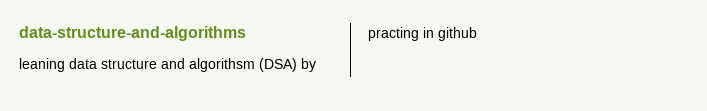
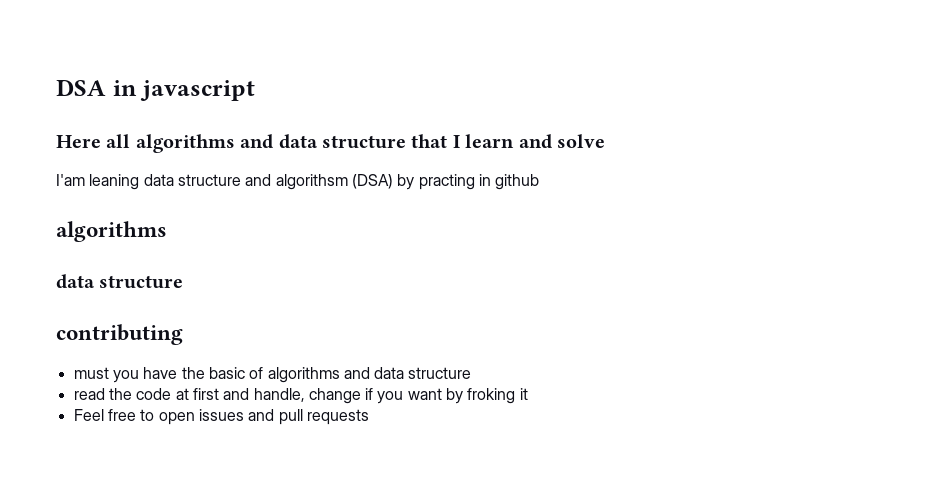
[19,26,246,41] data-structure-and-algorithms // -> [56,79,255,101] [56,134,605,153] [56,174,85,186] DSA in javascript // Here all algorithms and data structure that I learn and solve // I'am
(477, 34) none -> [56,221,167,242] [56,274,184,289] [56,324,183,345] [73,367,472,383] [73,388,528,404] [73,409,369,425] // algorithms // data structure // contributing // must you have the basic of algorithms and data structure // read the code at first and handle, change if you want by froking it // Feel free to open issues and pull requests

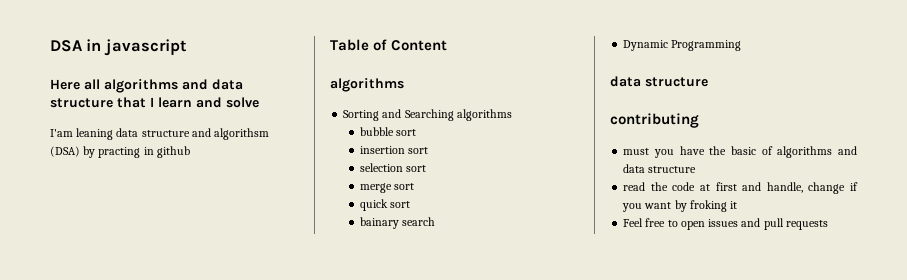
[56,221,167,242] algorithms -> [330,39,448,51] [330,78,404,92] [343,109,512,121] [360,127,417,136] [360,146,429,154] [360,163,427,172] [360,183,415,193] [360,199,411,211] [360,217,436,229] [623,40,742,51] Table of Content // algorithms // Sorting and Searching algorithms // bubble sort // insertion sort // selection sort // merge sort // quick sort // bainary search // Dynamic Programming

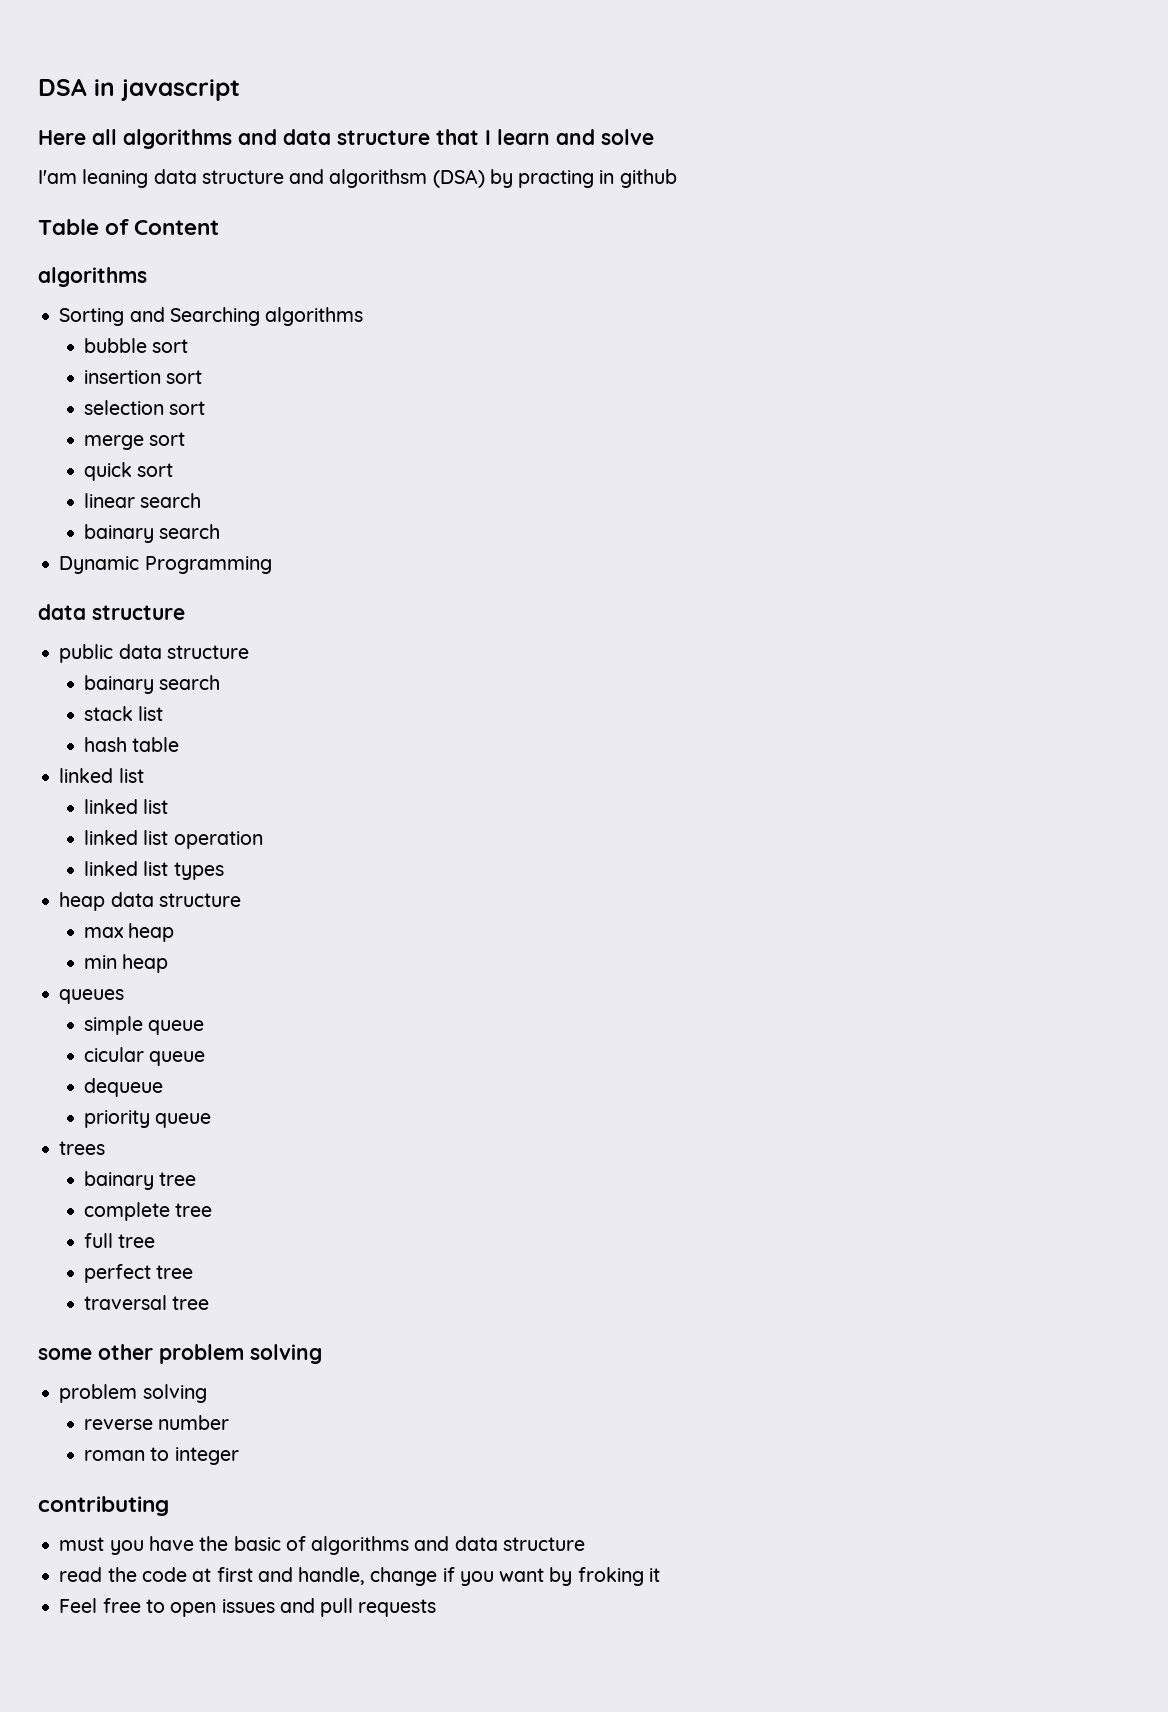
(411, 204) none -> [84,493,202,508] // linear search
(708, 82) none -> [59,644,249,663] [84,675,221,694] [84,706,164,721] [84,737,180,752] [59,768,144,783] [84,799,169,814] [84,830,263,849] [84,861,224,880] [59,892,241,911] [84,923,175,942] [84,954,169,973] [59,989,125,1004] [84,1016,205,1035] [84,1047,206,1066] [84,1078,164,1097] [84,1110,212,1128] [59,1141,106,1155] [84,1171,197,1190] [84,1202,213,1221] [84,1233,156,1248] [84,1264,194,1283] [84,1295,210,1310] [38,1344,322,1364] [59,1384,207,1403] [84,1415,230,1430] [84,1447,239,1465] // public data structure // bainary search // stack list // hash table // linked list // linked list // linked list operation // linked list types // heap data structure // max heap // min heap // queues // simple queue // cicular queue // dequeue // priority queue // trees // bainary tree // complete tree // full tree // perfect tree // traversal tree // some other problem solving // problem solving // reverse number // roman to integer

